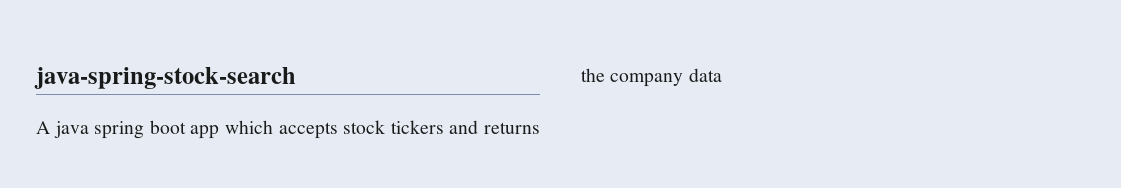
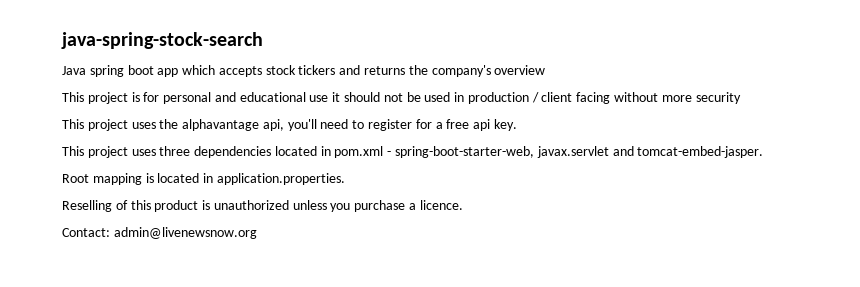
[36,121,89,138] A java -> [62,66,86,75] Java
[610,68,722,87] company data -> [431,65,546,77] [62,92,741,104] [62,119,517,131] [62,146,764,158] [62,173,345,185] [62,200,463,212] [62,227,257,239] company's overview // This project is for personal and educational use it should not be used in production / client facing without more security // This project uses the alphavantage api, you'll need to register for a free api key. // This project uses three dependencies located in pom.xml - spring-boot-starter-web, javax.servlet and tomcat-embed-jasper. // Root mapping is located in application.properties. // Reselling of this product is unauthorized unless you purchase a licence. // Contact: admin@livenewsnow.org

